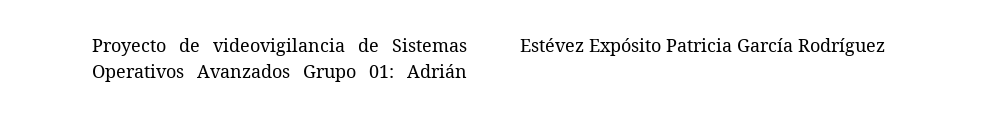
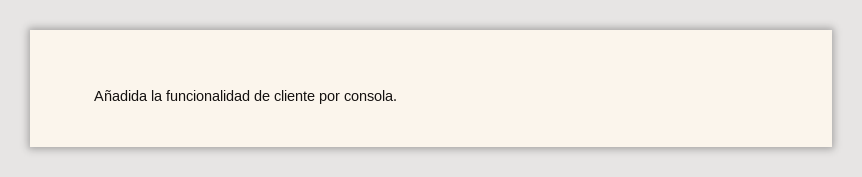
[92,38,467,56] [92,64,467,82] [520,38,885,56] Proyecto de videovigilancia de Sistemas Operativos Avanzados Grupo 01: Adrián Estévez Expósito Patricia García Rodríguez -> [94,90,397,104] Añadida la funcionalidad de cliente por consola.

